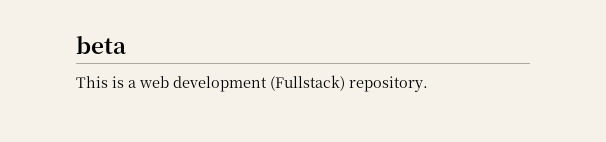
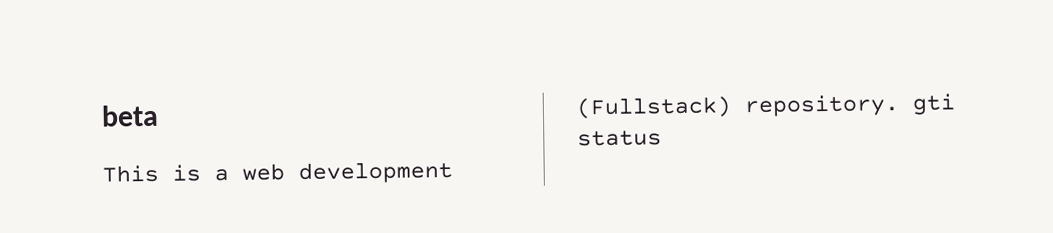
(428, 84) none -> [912,93,956,115] [577,130,662,147] gti status

